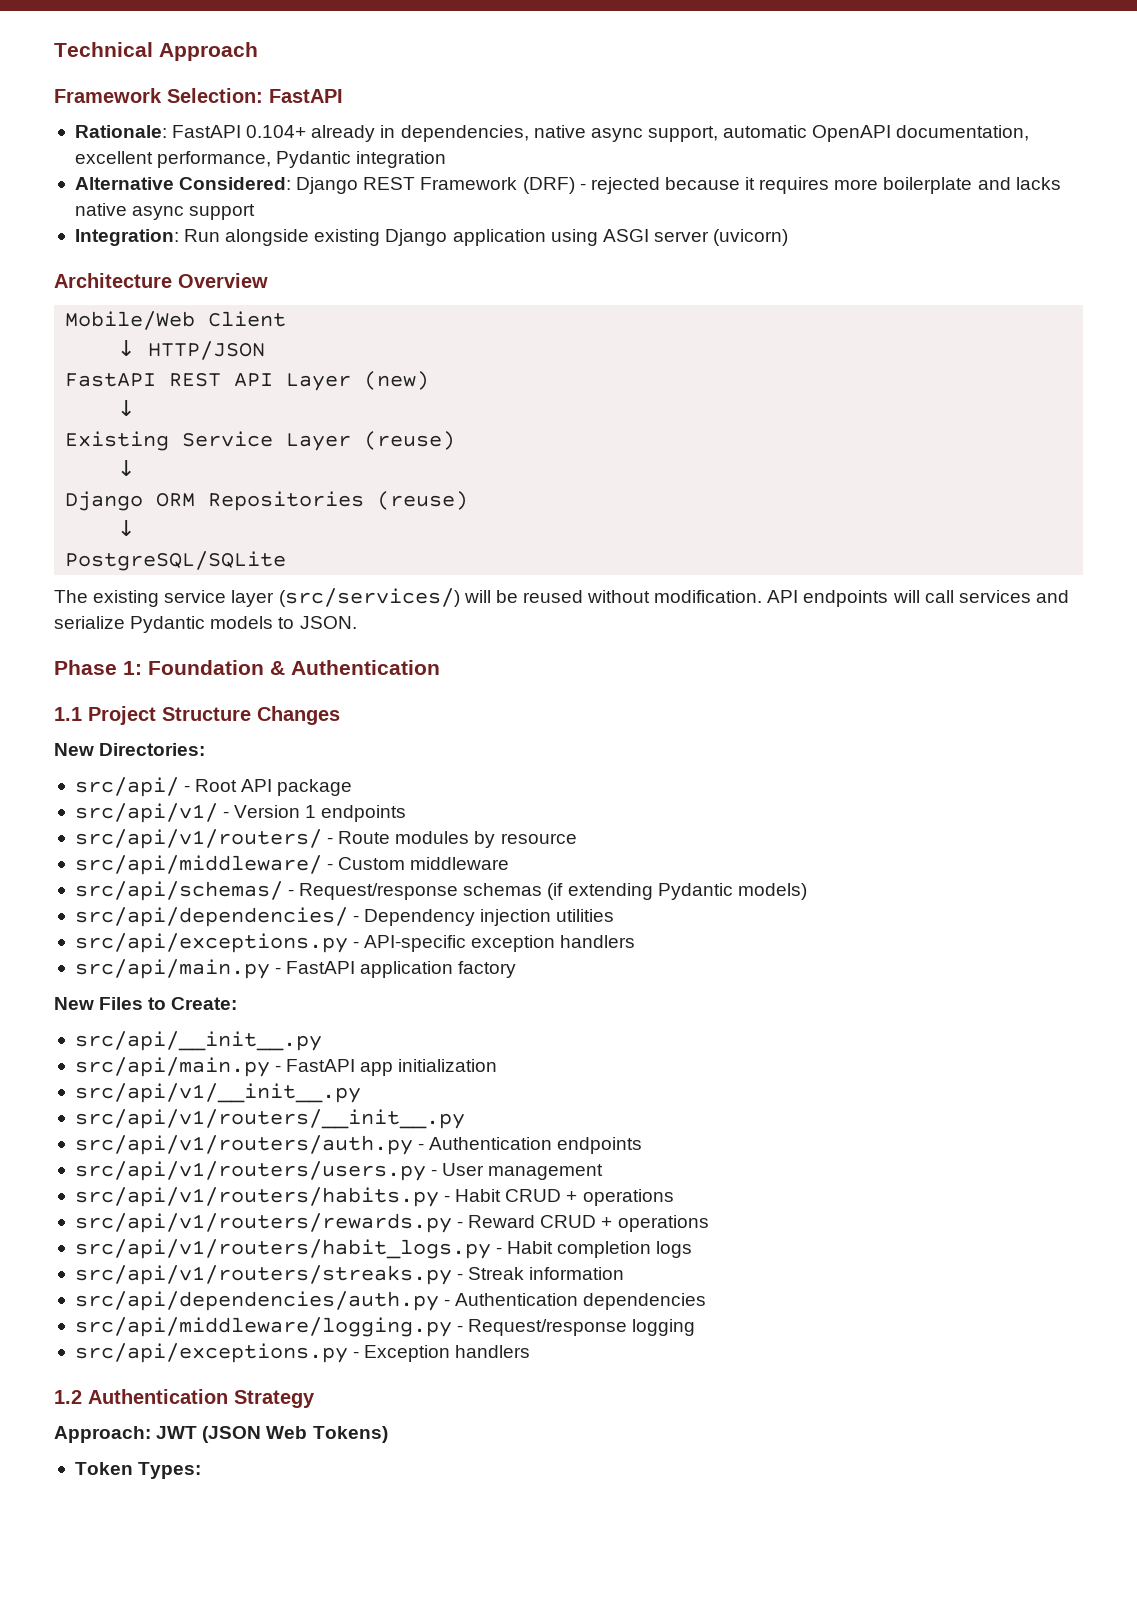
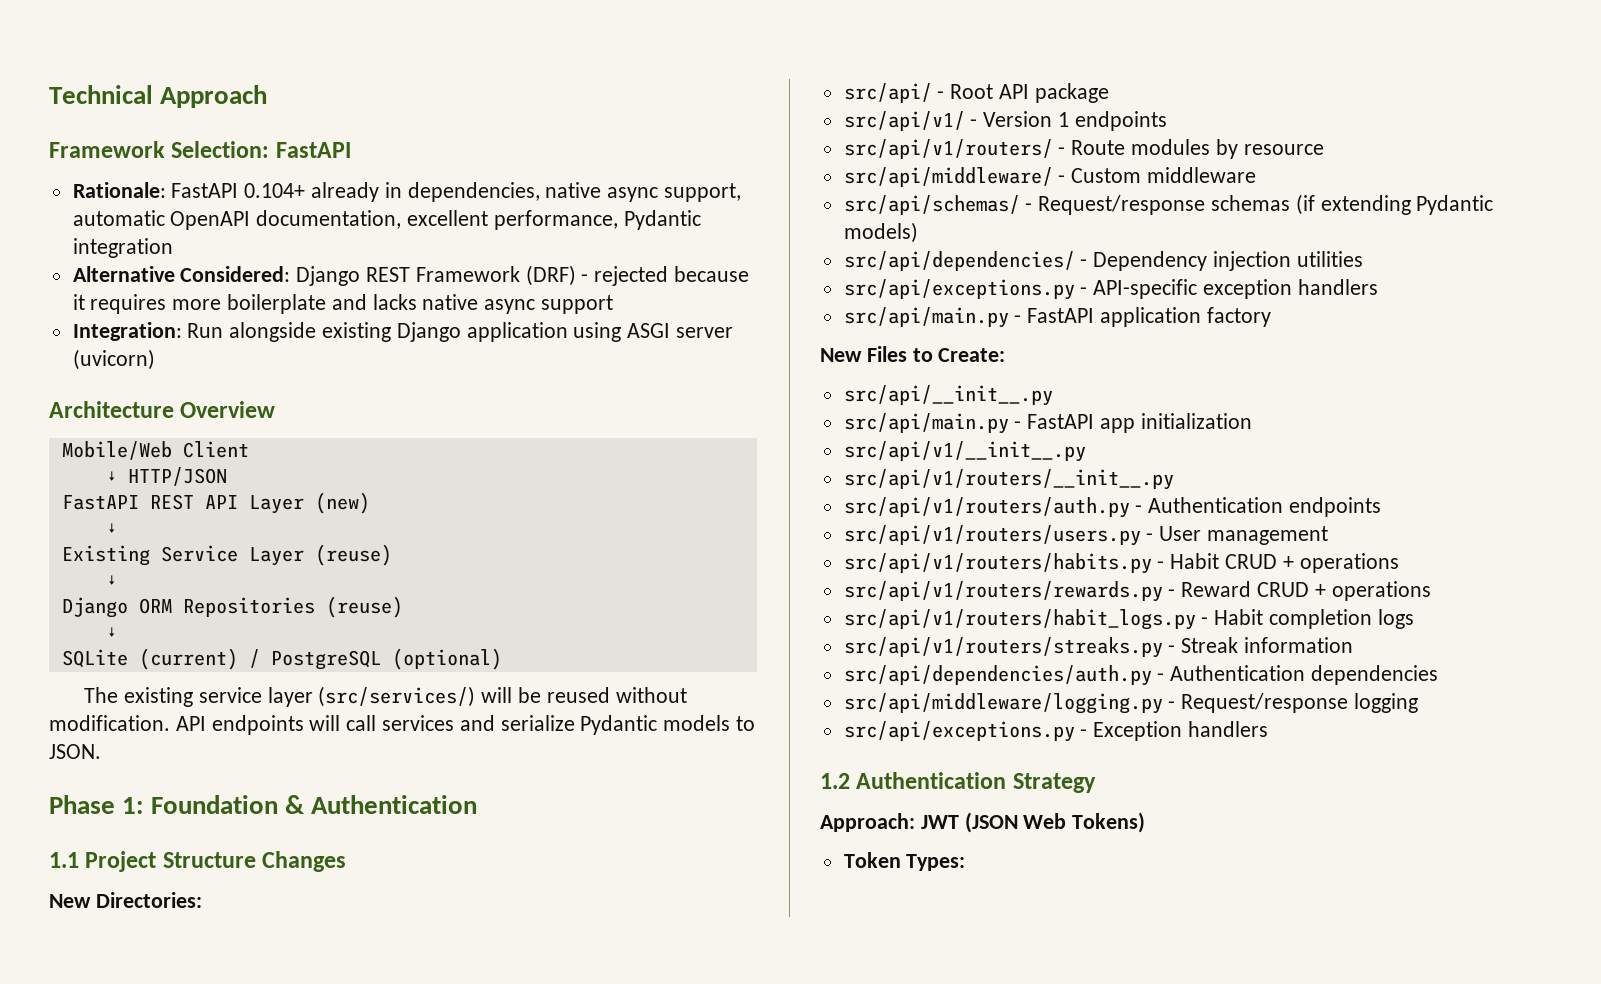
[65,551,287,571] PostgreSQL/SQLite -> [61,648,502,670] SQLite (current) / PostgreSQL (optional)

